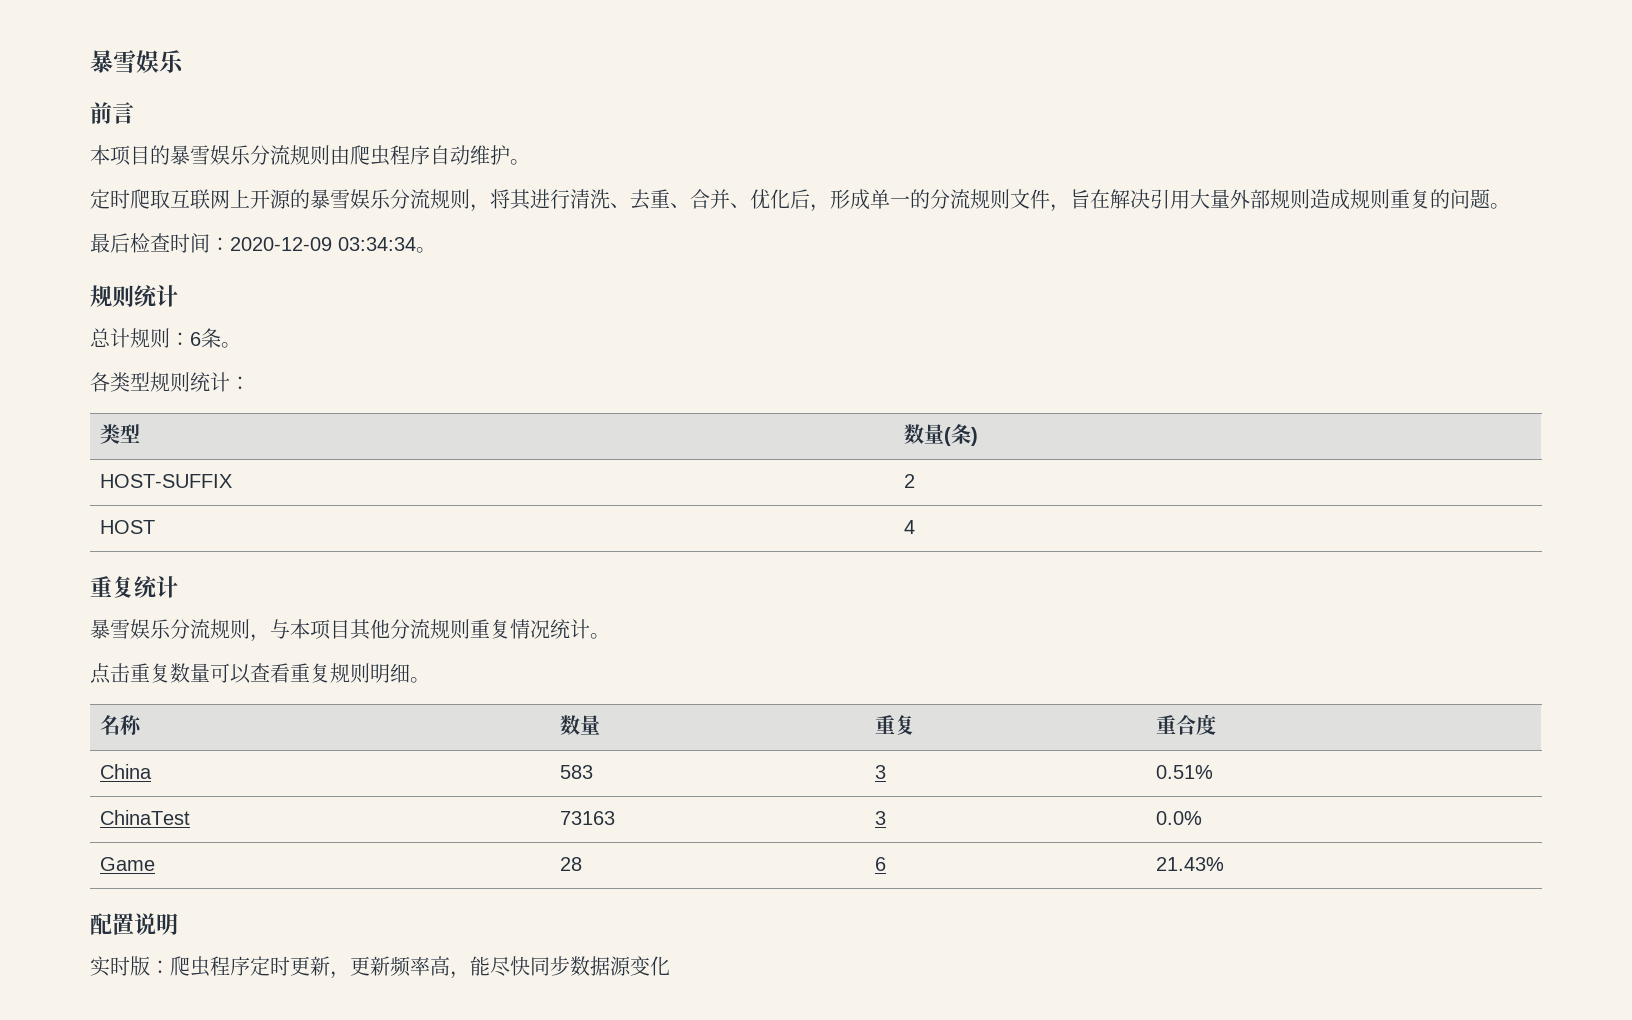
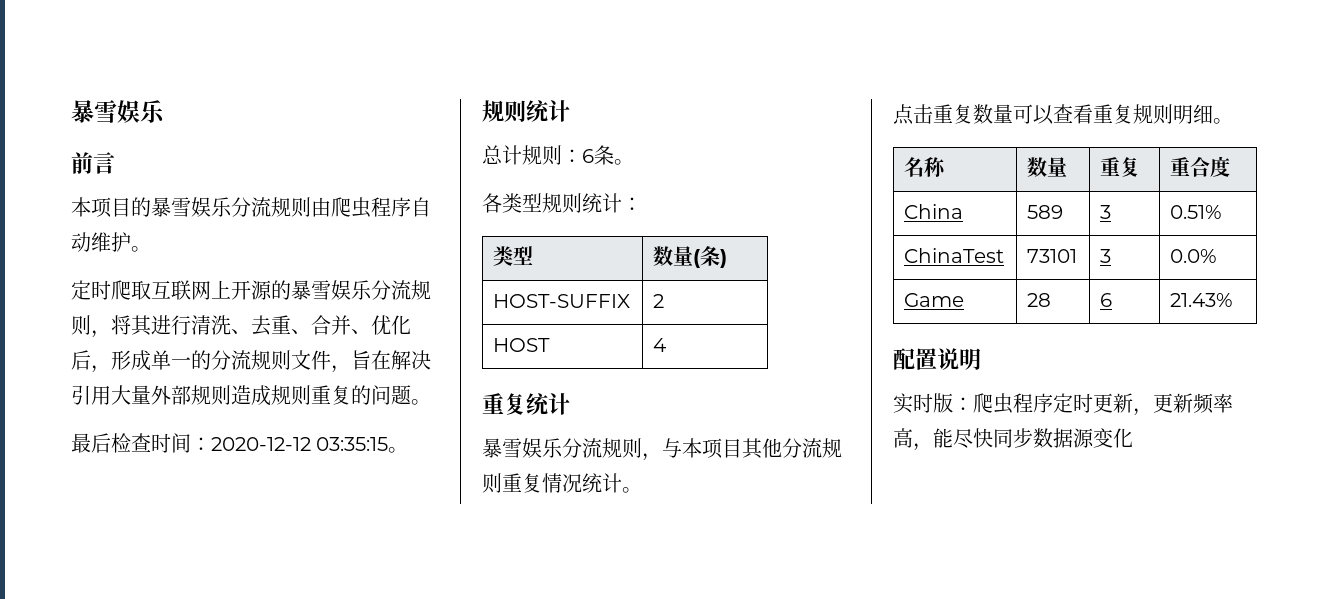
[230,237,416,251] 2020-12-09 03:34:34 -> [211,437,389,451] 2020-12-12 03:35:15
[559,765,593,779] 583 -> [1027,205,1064,219] 589
[559,811,615,825] 73163 -> [1027,249,1078,263] 73101

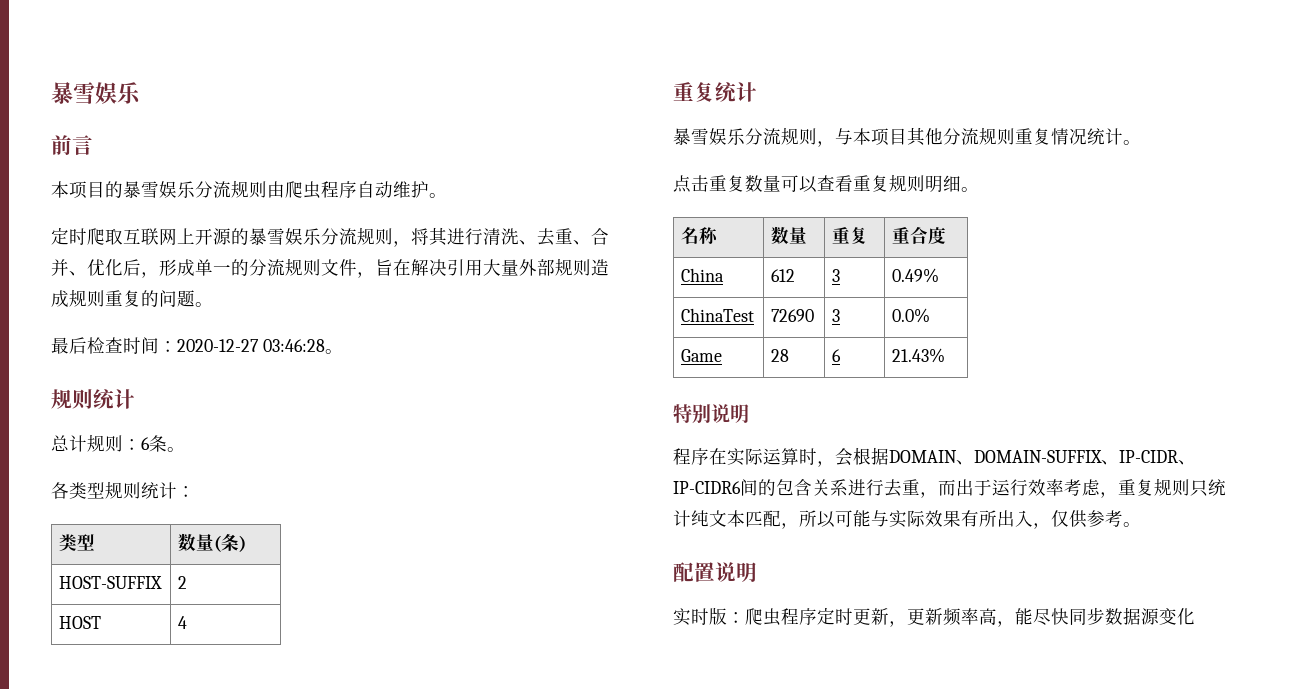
[211,437,389,451] 2020-12-12 03:35:15 -> [177,339,325,352] 2020-12-27 03:46:28
[1027,205,1064,219] [1100,205,1112,219] [1170,205,1223,219] 589 | 3 | 0.51% -> [771,269,796,282] [832,269,841,282] [892,268,940,283] 612 | 3 | 0.49%
[1027,249,1078,263] 73101 -> [771,309,815,322] 72690
(1234, 300) none -> [673,404,749,424] [673,447,1196,467] [673,478,1226,498] [673,510,1141,529] // 特别说明 // 程序在实际运算时，会根据DOMAIN、DOMAIN-SUFFIX、IP-CIDR、IP-CIDR6间的包含关系进行去重，而出于运行效率考虑，重复规则只统计纯文本匹配，所以可能与实际效果有所出入，仅供参考。

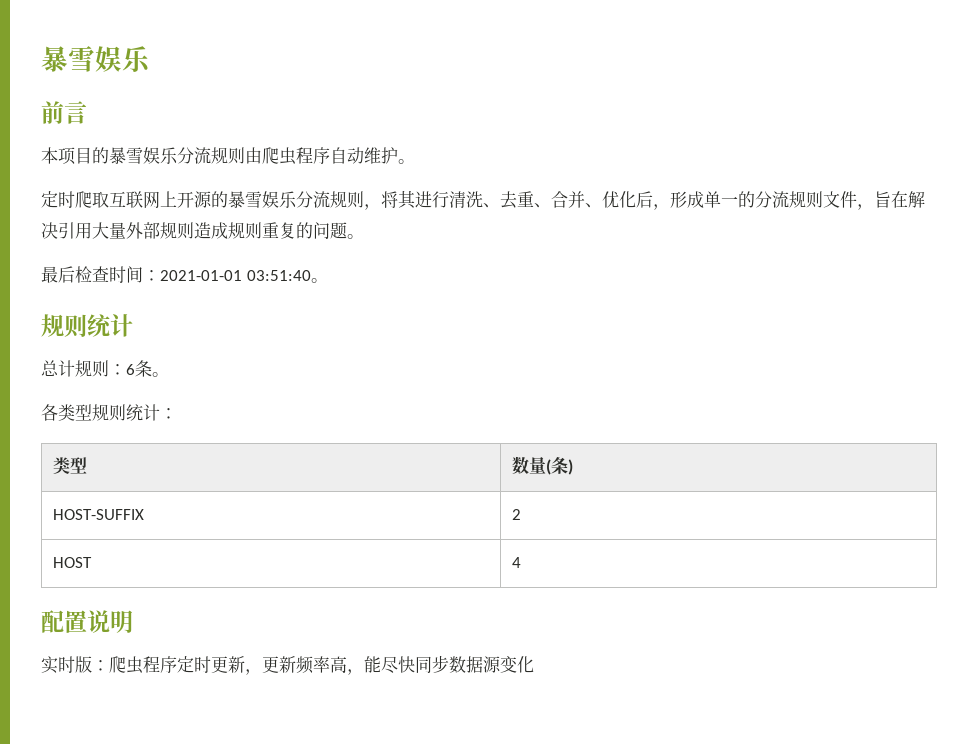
[177,339,325,352] 2020-12-27 03:46:28 -> [160,270,311,281] 2021-01-01 03:51:40
[673,82,757,102] [673,127,1141,147] [673,174,979,193] [681,227,719,244] [771,226,808,245] [832,226,869,244] [892,226,947,244] [681,268,725,282] [771,269,796,282] [832,269,841,282] [892,268,940,283] [681,308,755,322] [771,309,815,322] [832,309,841,322] [892,308,931,323] [681,349,723,362] [771,349,790,362] [832,349,842,362] [892,348,946,363] [673,404,749,424] [673,447,1196,467] [673,478,1226,498] [673,510,1141,529] // 重复统计 // 暴雪娱乐分流规则，与本项目其他分流规则重复情况统计。 // 点击重复数量可以查看重复规则明细。 // 名称 | 数量 | 重复 | 重合度 // China | 612 | 3 | 0.49% // ChinaTest | 72690 | 3 | 0.0% // Game | 28 | 6 | 21.43% // 特别说明 // 程序在实际运算时，会根据DOMAIN、DOMAIN-SUFFIX、IP-CIDR、IP-CIDR6间的包含关系进行去重，而出于运行效率考虑，重复规则只统计纯文本匹配，所以可能与实际效果有所出入，仅供参考。 -> (521, 562) none

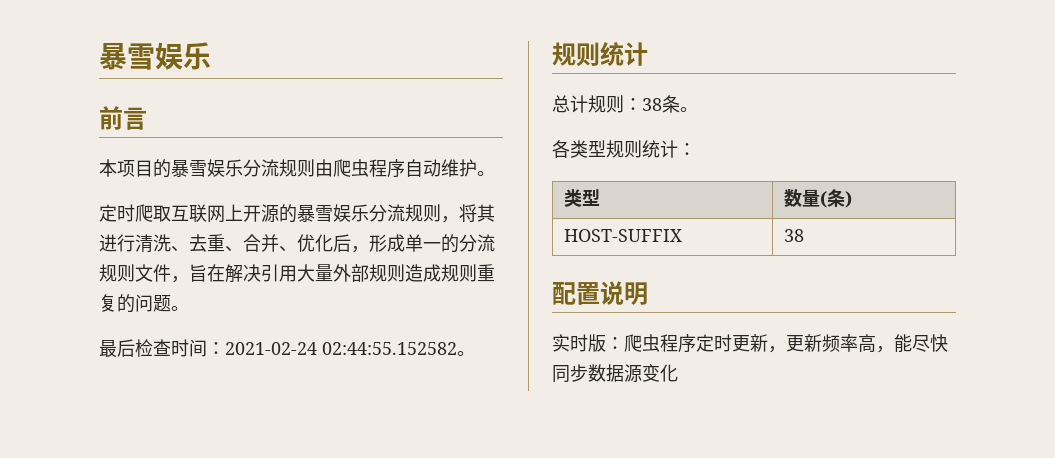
[160,270,311,281] 2021-01-01 03:51:40 -> [225,342,457,355] 2021-02-24 02:44:55.152582
[126,364,135,375] 6 -> [642,98,662,111] 38
[511,509,521,520] [52,557,92,568] [511,557,521,568] 2 // HOST | 4 -> [783,229,804,242] 38

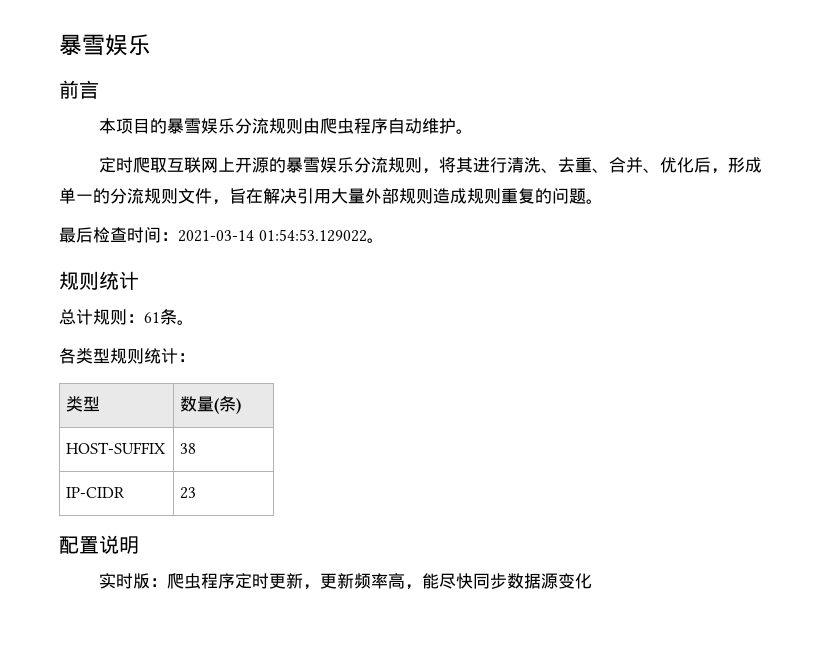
[225,342,457,355] 2021-02-24 02:44:55.152582 -> [178,229,367,242] 2021-03-14 01:54:53.129022
[642,98,662,111] 38 -> [144,312,160,323] 61
(804, 235) none -> [66,487,126,498] [180,487,197,499] // IP-CIDR | 23

